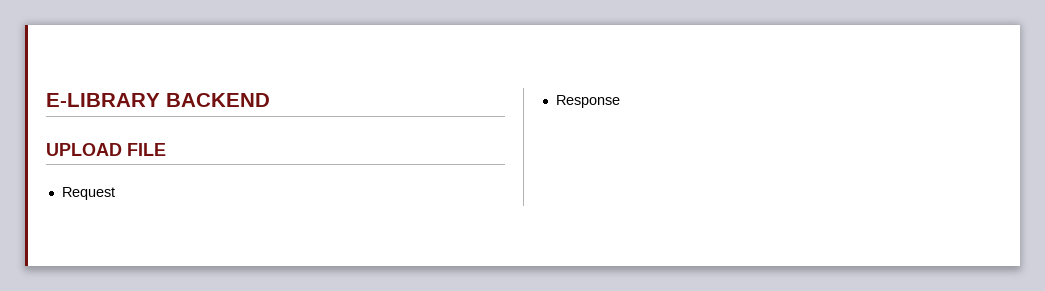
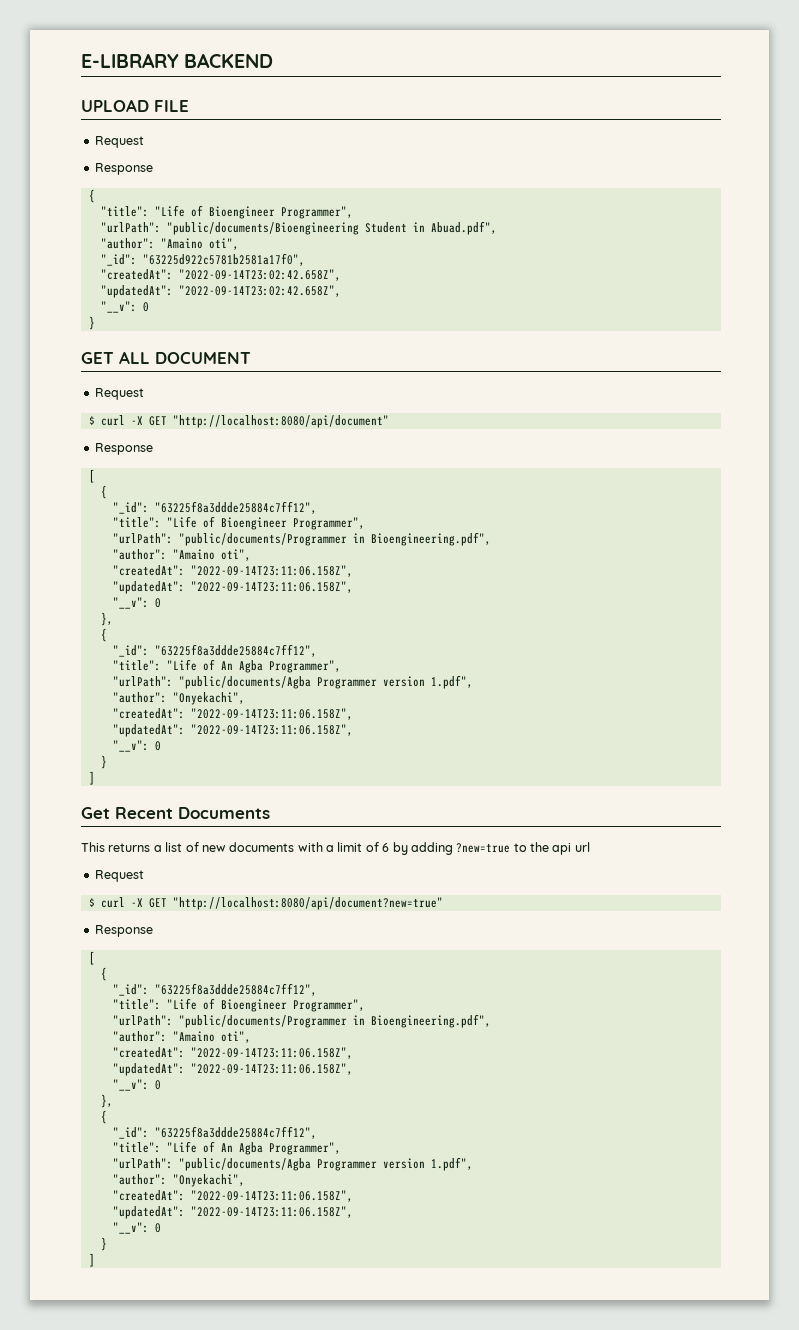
(620, 101) none -> [88,189,95,203] [100,205,353,219] [100,221,497,235] [100,238,239,250] [100,253,305,266] [100,269,341,281] [100,285,341,298] [100,301,149,313] [88,316,95,330] [81,351,251,364] [94,388,144,400] [88,415,389,428] [94,443,153,455] [88,469,95,483] [100,485,107,499] [112,501,317,514] [112,516,365,530] [112,532,491,546] [112,549,251,561] [112,565,353,577] [112,581,353,594] [112,597,161,609] [100,612,113,626] [100,628,107,642] [112,644,317,657] [112,659,341,673] [112,675,473,689] [112,692,245,705] [112,708,353,720] [112,724,353,737] [112,740,161,752] [100,755,107,769] [88,771,95,785] [81,807,270,819] [81,842,590,855] [94,870,144,882] [88,897,443,910] [94,925,153,937] [88,951,95,965] [100,967,107,981] [112,983,317,996] [112,998,365,1012] [112,1014,491,1028] [112,1031,251,1043] [112,1047,353,1059] [112,1063,353,1076] [112,1079,161,1091] [100,1094,113,1108] [100,1110,107,1124] [112,1126,317,1139] [112,1141,341,1155] [112,1157,473,1171] [112,1174,245,1187] [112,1190,353,1202] [112,1206,353,1219] [112,1222,161,1234] [100,1237,107,1251] [88,1253,95,1267] // { // "title": "Life of Bioengineer Programmer", // "urlPath": "public/documents/Bioengineering Student in Abuad.pdf", // "author": "Amaino oti", // "_id": "63225d922c5781b2581a17f0", // "createdAt": "2022-09-14T23:02:42.658Z", // "updatedAt": "2022-09-14T23:02:42.658Z", // "__v": 0 // } // GET ALL DOCUMENT // Request // $ curl -X GET "http://localhost:8080/api/document" // Response // [ // { // "_id": "63225f8a3ddde25884c7ff12", // "title": "Life of Bioengineer Programmer", // "urlPath": "public/documents/Programmer in Bioengineering.pdf", // "author": "Amaino oti", // "createdAt": "2022-09-14T23:11:06.158Z", // "updatedAt": "2022-09-14T23:11:06.158Z", // "__v": 0 // }, // { // "_id": "63225f8a3ddde25884c7ff12", // "title": "Life of An Agba Programmer", // "urlPath": "public/documents/Agba Programmer version 1.pdf", // "author": "Onyekachi", // "createdAt": "2022-09-14T23:11:06.158Z", // "updatedAt": "2022-09-14T23:11:06.158Z", // "__v": 0 // } // ] // Get Recent Documents // This returns a list of new documents with a limit of 6 by adding ?new=true to the api url // Request // $ curl -X GET "http://localhost:8080/api/document?new=true" // Response // [ // { // "_id": "63225f8a3ddde25884c7ff12", // "title": "Life of Bioengineer Programmer", // "urlPath": "public/documents/Programmer in Bioengineering.pdf", // "author": "Amaino oti", // "createdAt": "2022-09-14T23:11:06.158Z", // "updatedAt": "2022-09-14T23:11:06.158Z", // "__v": 0 // }, // { // "_id": "63225f8a3ddde25884c7ff12", // "title": "Life of An Agba Programmer", // "urlPath": "public/documents/Agba Programmer version 1.pdf", // "author": "Onyekachi", // "createdAt": "2022-09-14T23:11:06.158Z", // "updatedAt": "2022-09-14T23:11:06.158Z", // "__v": 0 // } // ]

